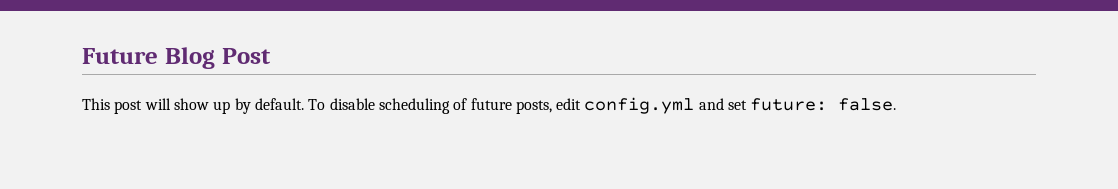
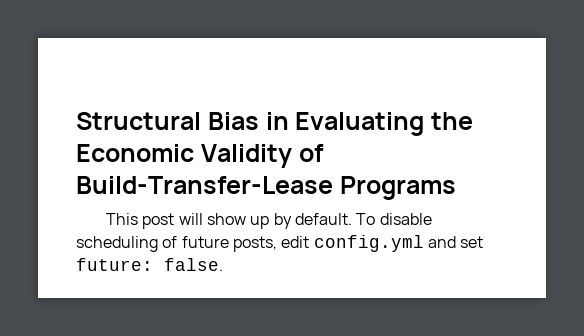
[82,47,271,69] Future Blog Post -> [76,112,473,136] [76,144,324,168] [76,176,456,200] Structural Bias in Evaluating the Economic Validity of Build-Transfer-Lease Programs

